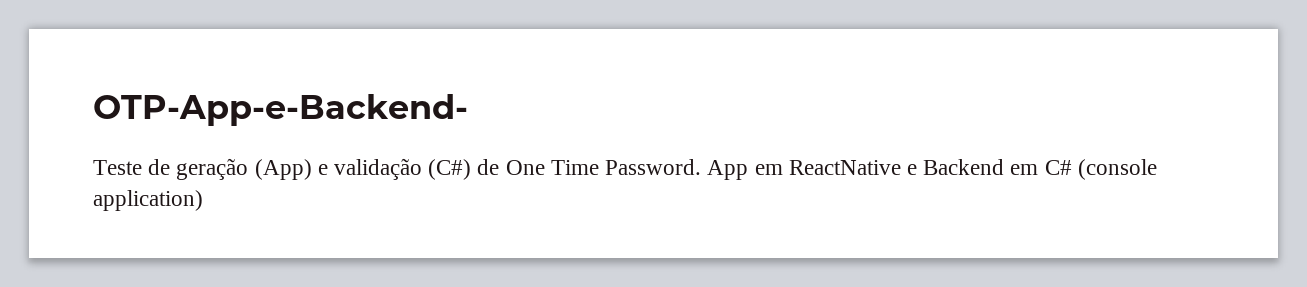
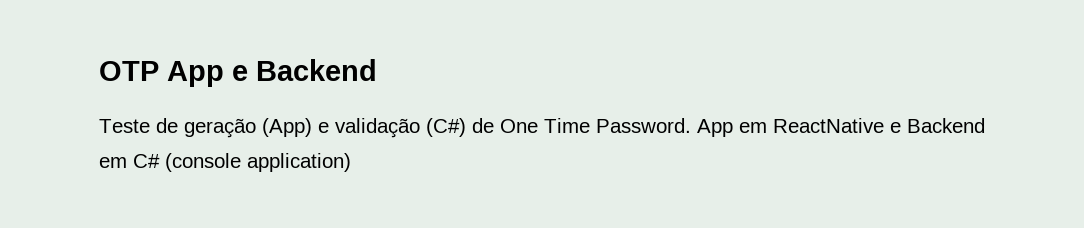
[93,94,468,126] OTP-App-e-Backend- -> [99,59,377,87] OTP App e Backend

